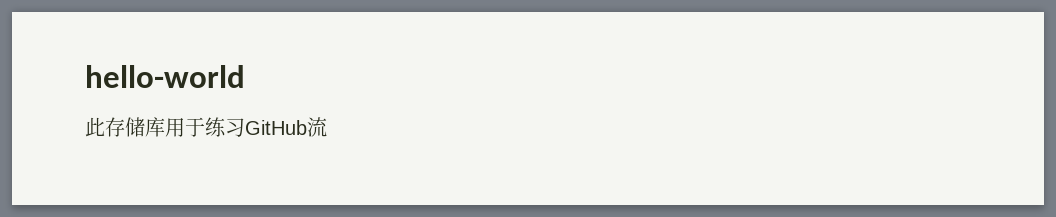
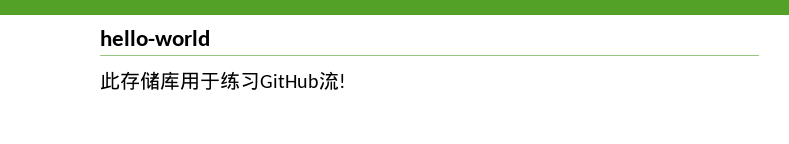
(327, 127) none -> [339,74,346,88] !

